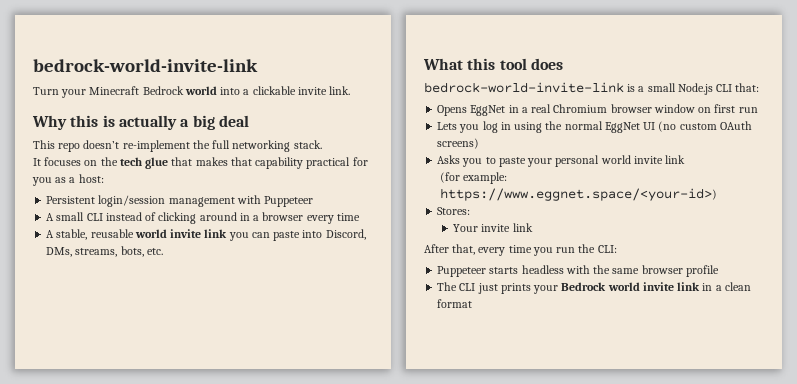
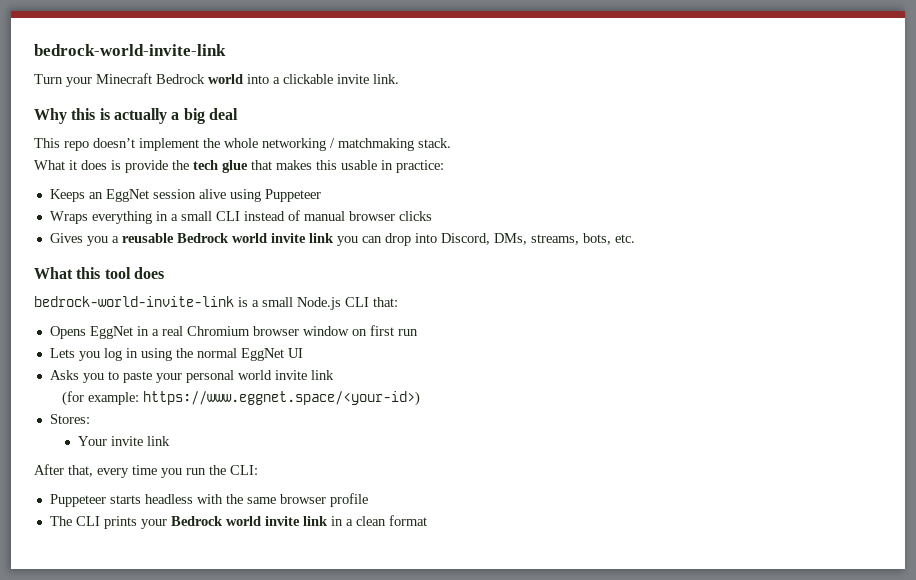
[122,140,322,152] [33,157,98,166] re-implement the full networking stack. // It focuses on -> [139,138,451,151] [34,160,168,173] implement the whole networking / matchmaking stack. // What it does is provide
[230,157,368,169] [32,174,104,186] [46,195,314,207] [46,212,360,224] [46,229,134,240] that capability practical for you as a host: // Persistent login/session management with Puppeteer // A small CLI instead of clicking around in a browser every time // A stable, reusable -> [316,160,444,173] [49,189,321,202] [49,210,432,224] [49,233,229,246] this usable in practice: // Keeps an EggNet session alive using Puppeteer // Wraps everything in a small CLI instead of manual browser clicks // Gives you a reusable Bedrock
[273,231,301,241] paste -> [384,233,411,246] drop
[658,121,752,132] [437,138,480,149] (no custom OAuth screens) -> (303, 353) none
[477,283,498,294] just -> (100, 521) none

